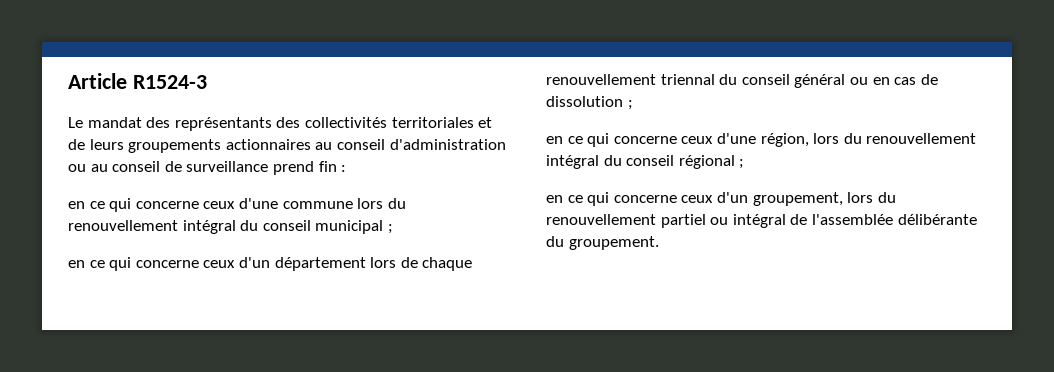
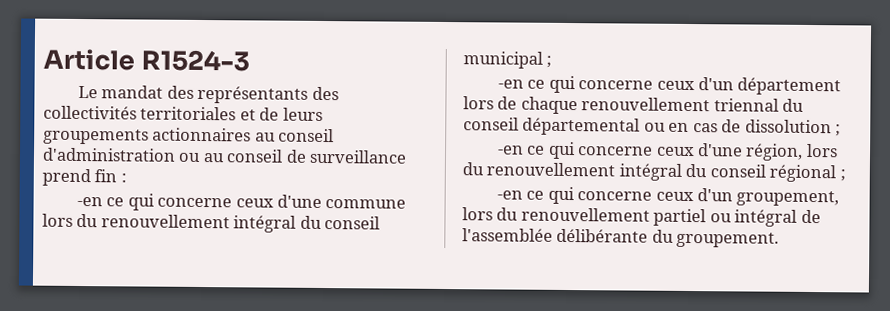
[68,201,85,209] en -> [76,196,103,207] -en
[68,260,85,268] en -> [497,79,524,89] -en
[794,74,846,88] général -> [522,117,641,136] départemental
[546,136,563,144] en -> [497,145,524,155] -en
[546,195,563,203] en -> [496,190,523,200] -en

